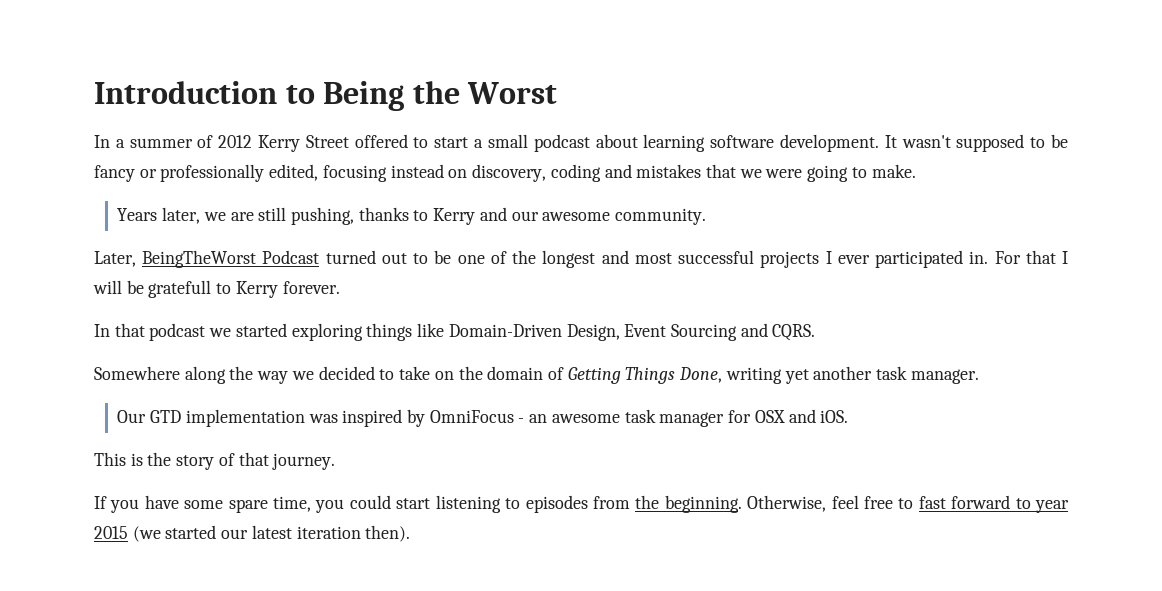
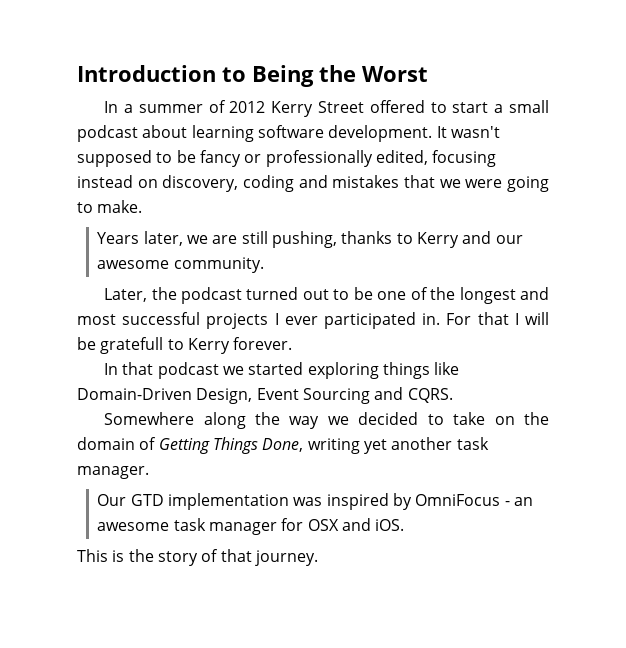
[142,250,320,268] BeingTheWorst Podcast -> [151,287,243,304] the podcast
[94,495,1069,513] [94,525,411,542] // If you have some spare time, you could start listening to episodes from the beginning. Otherwise, feel free to fast forward to year 2015 (we started our latest iteration then). -> (318, 558) none

